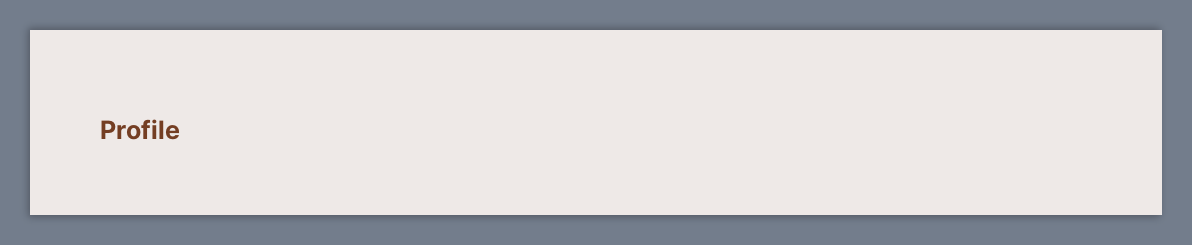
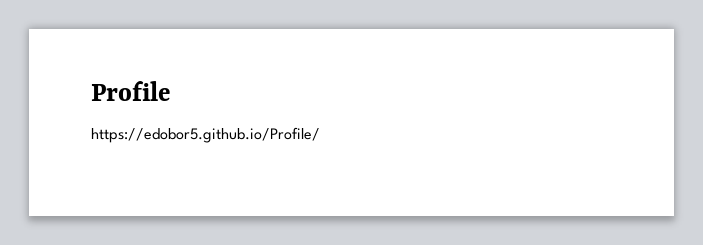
(180, 129) none -> [91,127,320,143] // https://edobor5.github.io/Profile/

